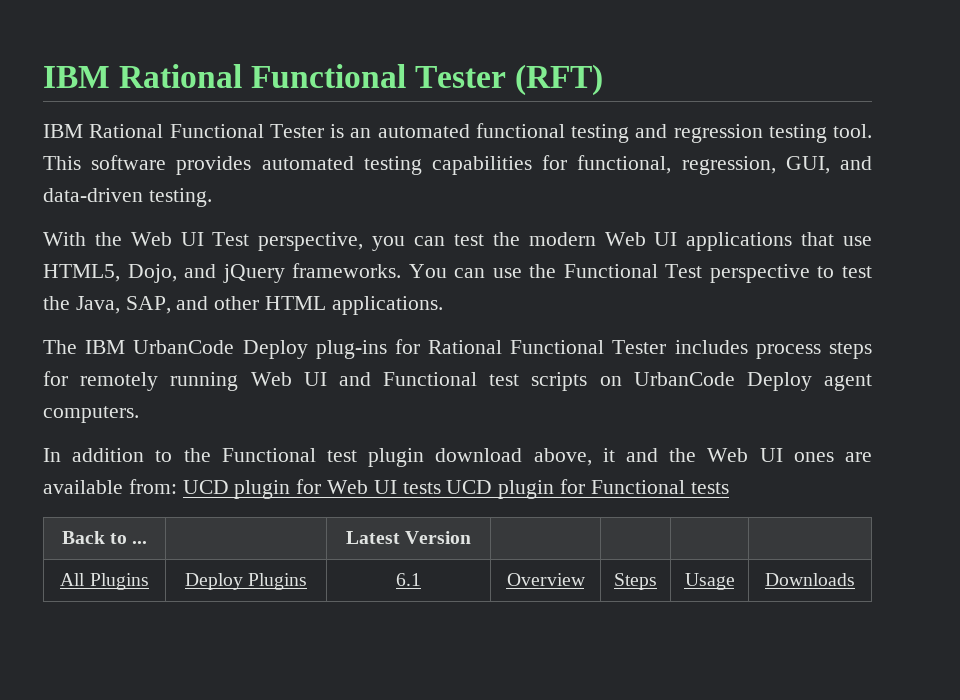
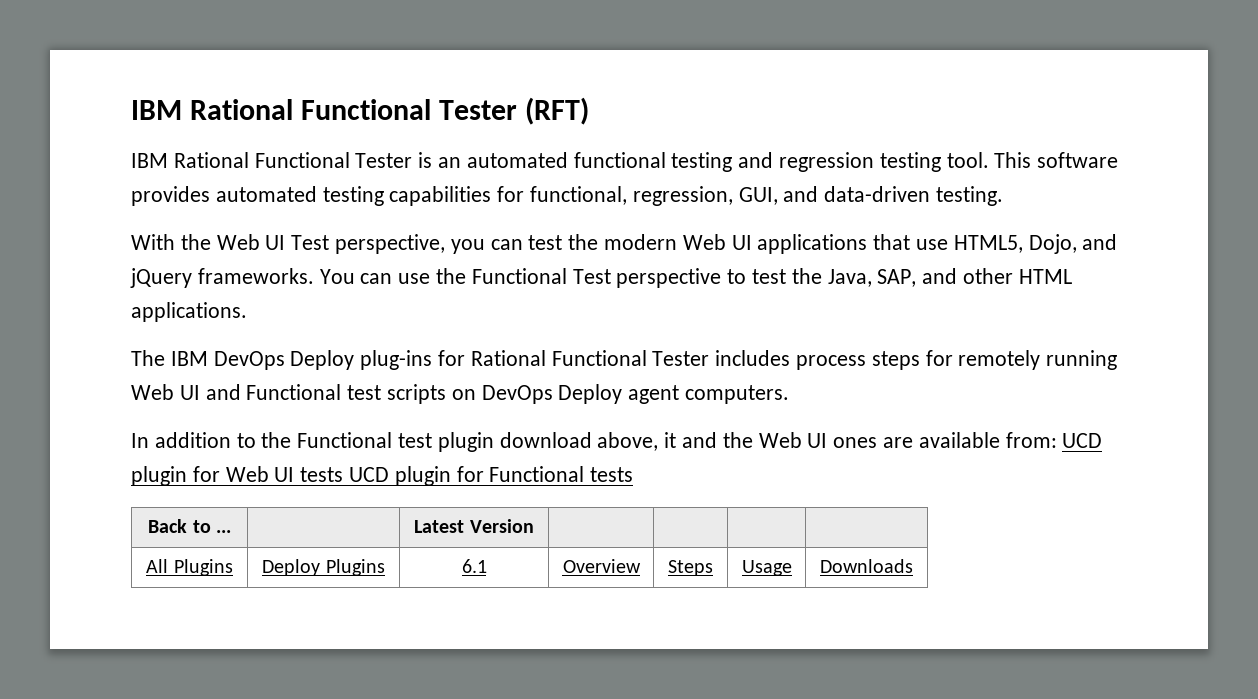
[133,340,235,354] UrbanCode -> [213,351,285,370] DevOps
[633,372,735,386] UrbanCode -> [481,385,553,404] DevOps

